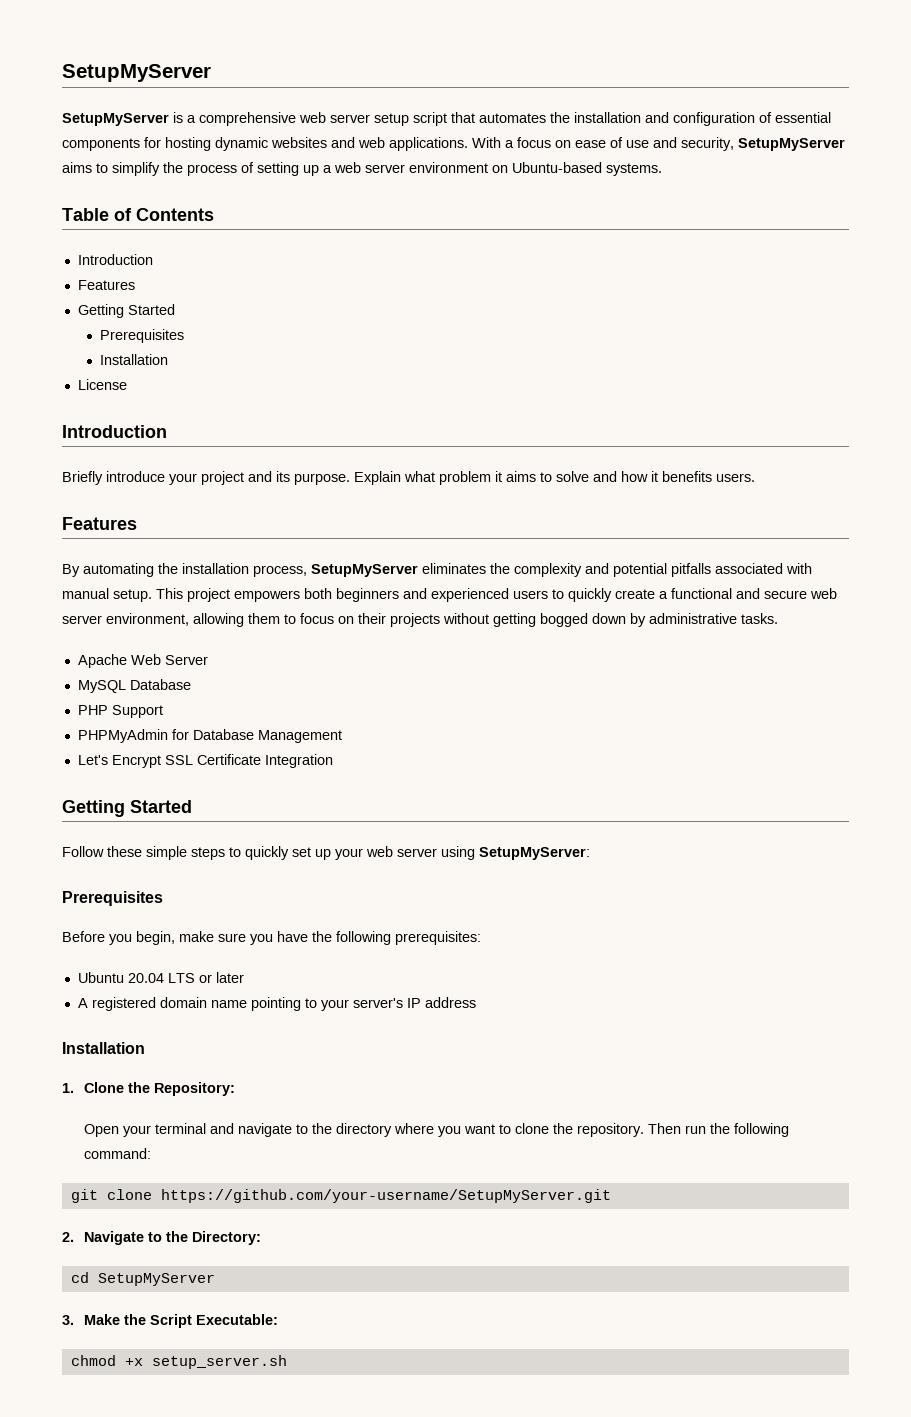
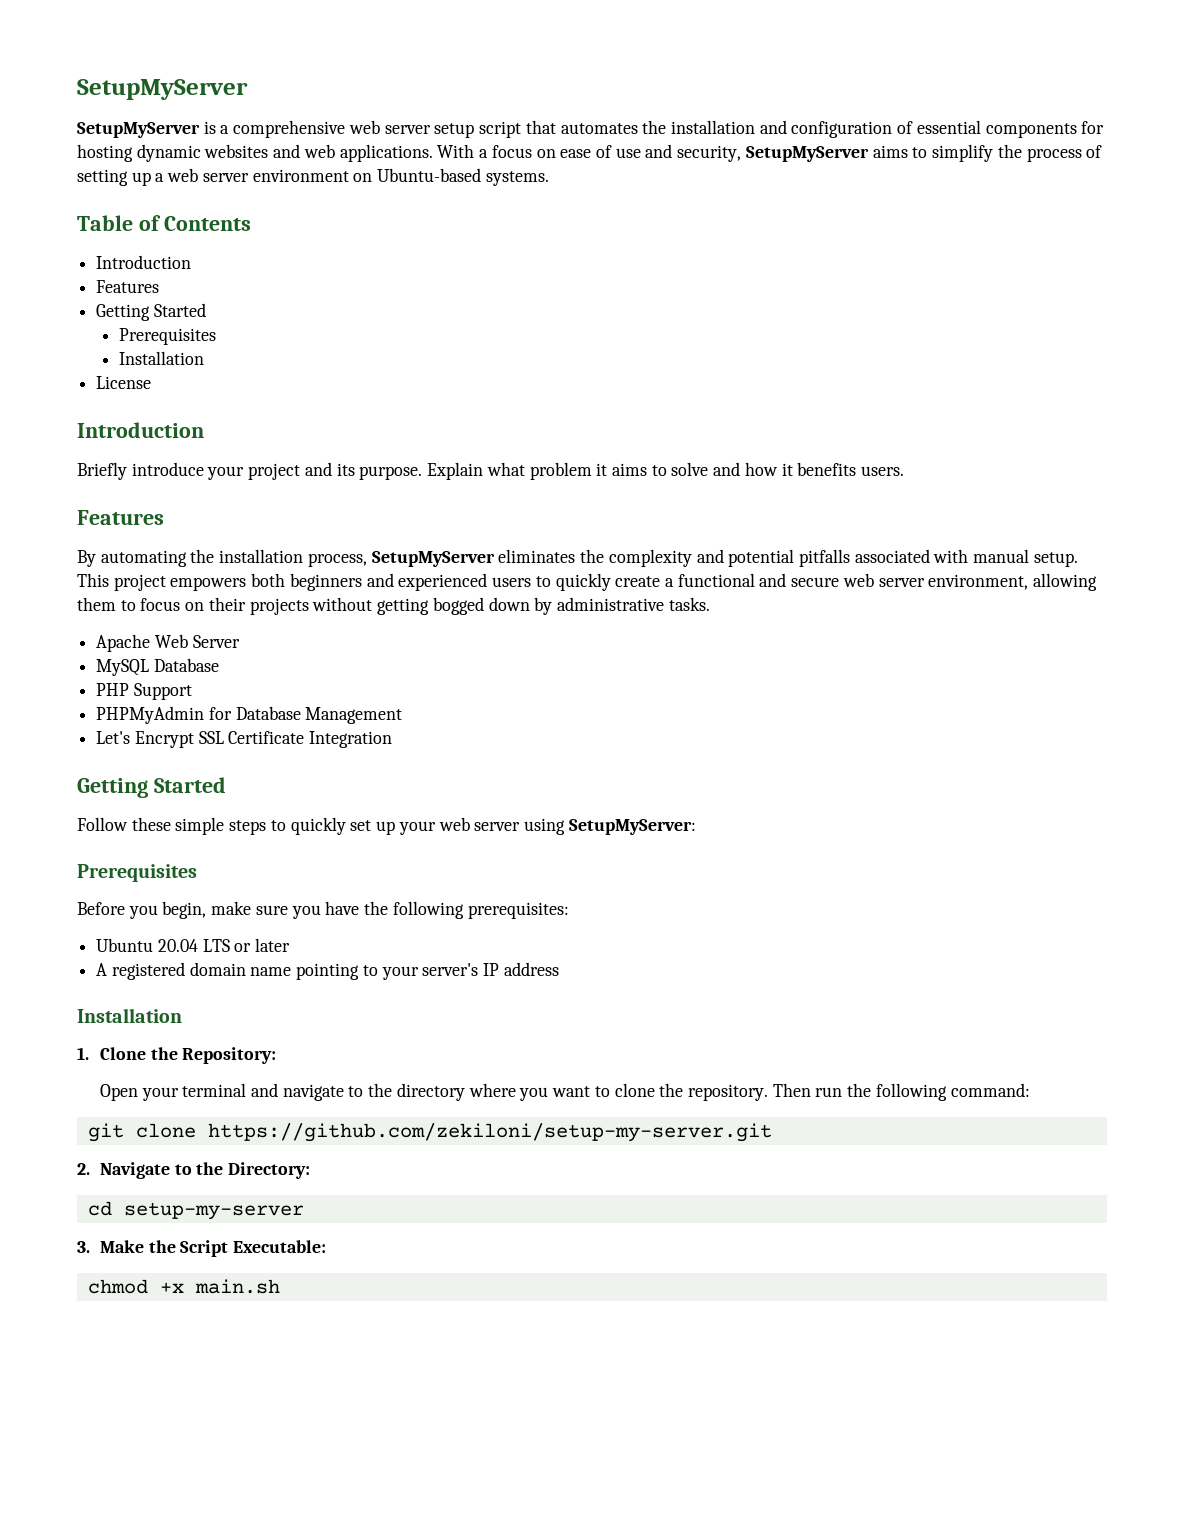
[160,1189,611,1203] https://github.com/your-username/SetupMyServer.git -> [207,1123,772,1142] https://github.com/zekiloni/setup-my-server.git
[97,1273,215,1286] SetupMyServer -> [123,1202,304,1220] setup-my-server
[151,1355,287,1369] setup_server.sh -> [194,1279,280,1294] main.sh

